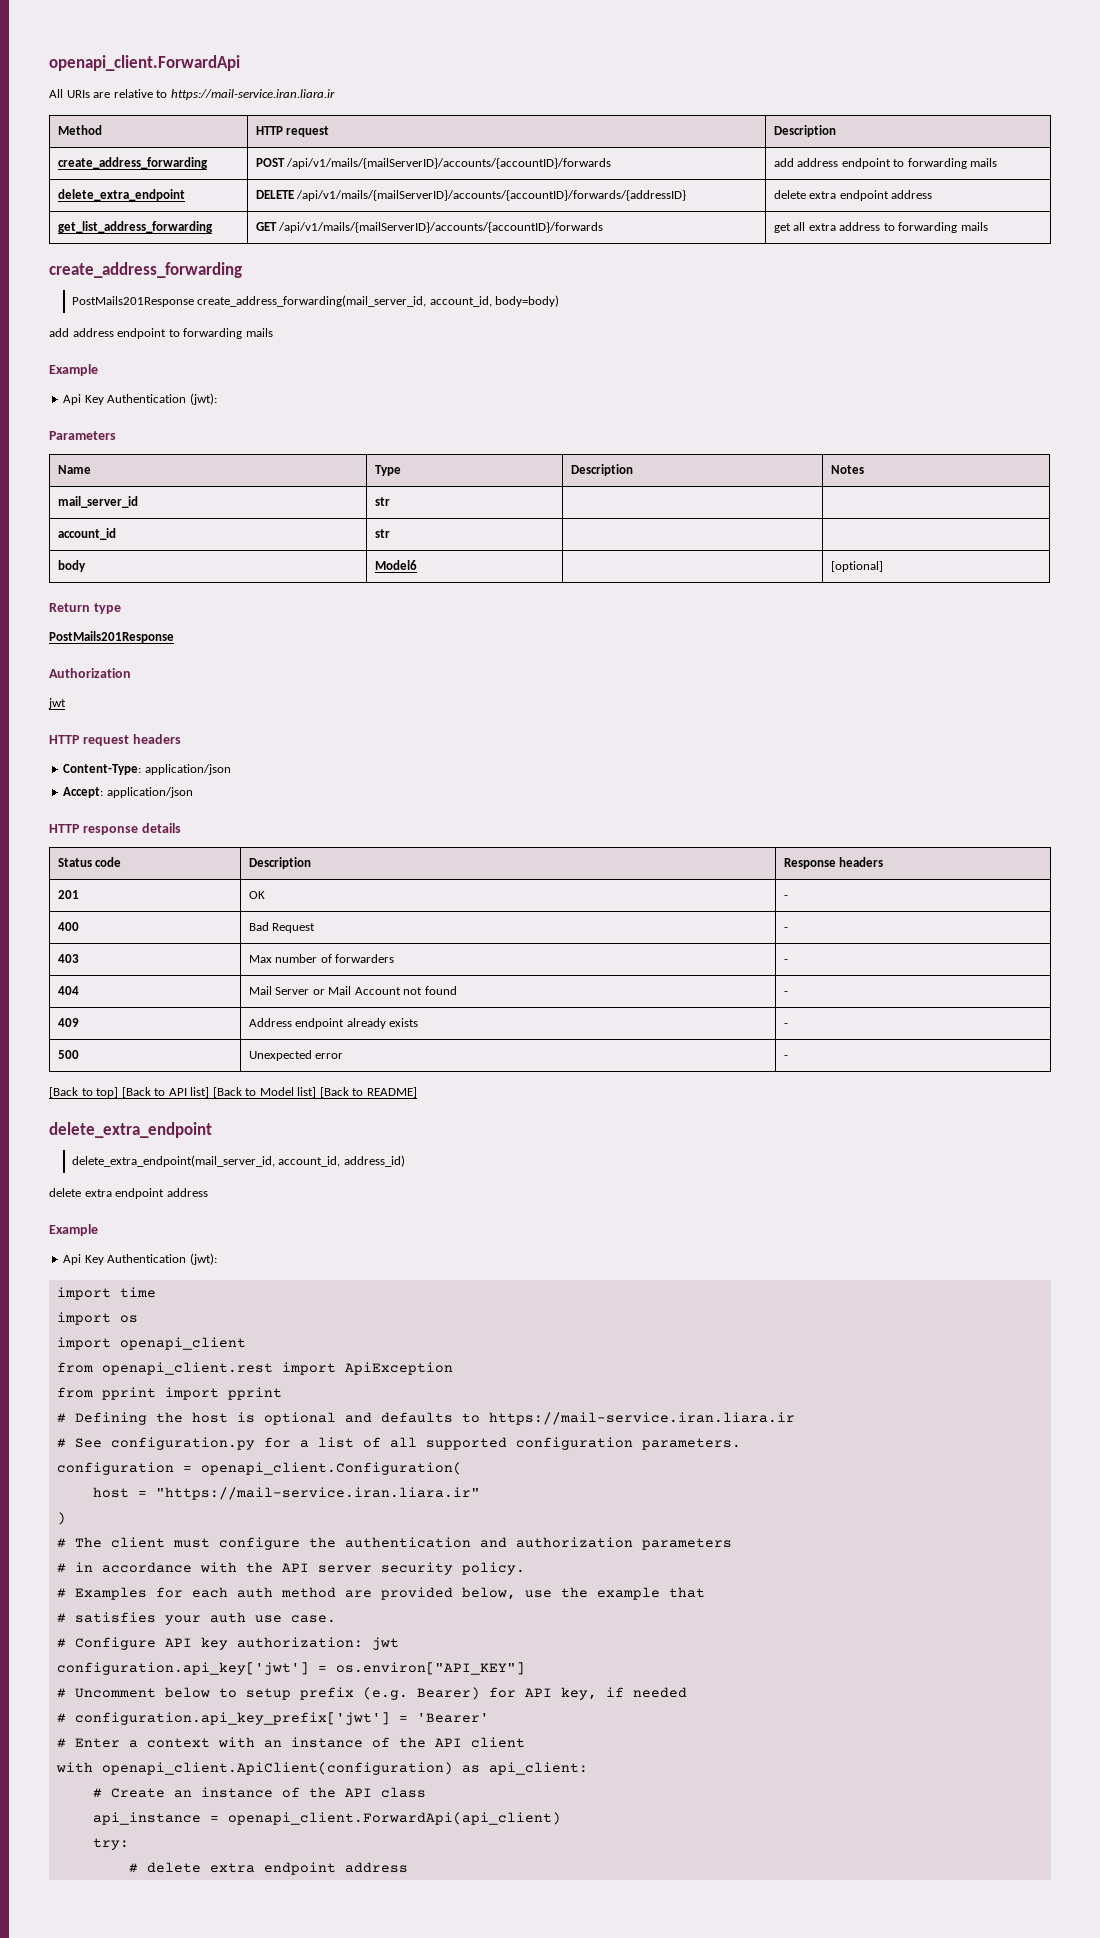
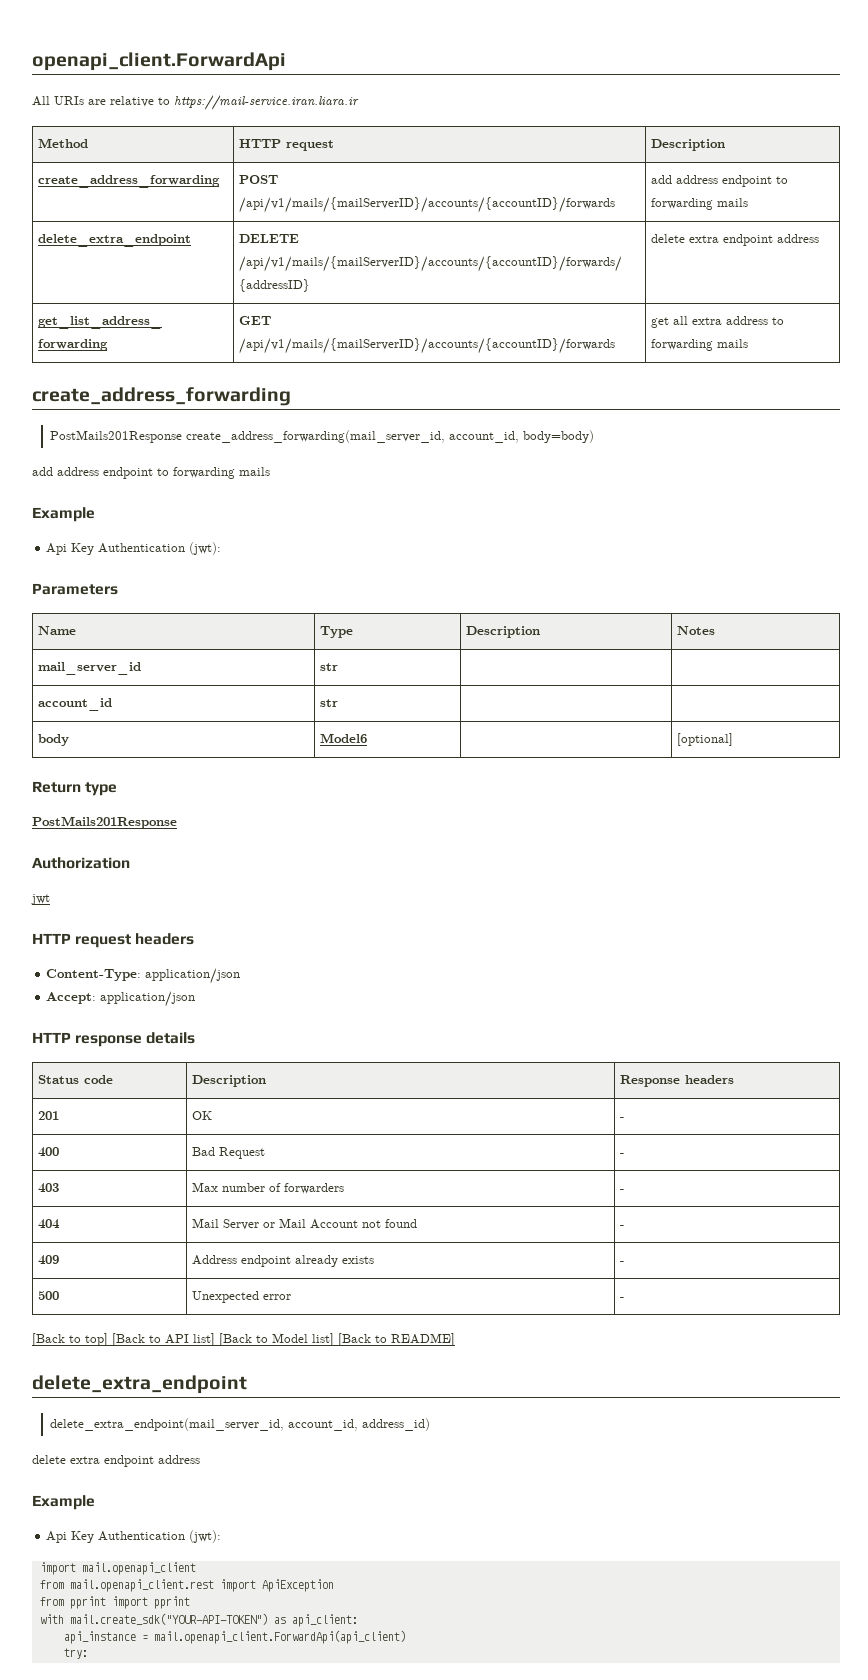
[119,1287,156,1298] [56,1312,138,1325] [56,1337,246,1350] [56,1362,273,1375] time // import os // import openapi_client // from openapi_client.rest -> [81,1562,196,1575] [39,1579,214,1592] mail.openapi_client // from mail.openapi_client.rest
[56,1412,795,1425] [56,1437,741,1450] [56,1462,462,1475] [92,1487,480,1500] [56,1512,66,1525] [56,1537,732,1550] [56,1562,525,1575] [56,1587,705,1600] [56,1612,336,1625] [56,1637,399,1650] [56,1662,525,1675] [56,1687,687,1700] [56,1712,489,1725] [56,1737,525,1748] [55,1762,588,1775] [92,1787,426,1798] # Defining the host is optional and defaults to https://mail-service.iran.liara.ir // # See configuration.py for a list of all supported configuration parameters. // configuration = openapi_client.Configuration( // host = "https://mail-service.iran.liara.ir" // ) // # The client must configure the authentication and authorization parameters // # in accordance with the API server security policy. // # Examples for each auth method are provided below, use the example that // # satisfies your auth use case. // # Configure API key authorization: jwt // configuration.api_key['jwt'] = os.environ["API_KEY"] // # Uncomment below to setup prefix (e.g. Bearer) for API key, if needed // # configuration.api_key_prefix['jwt'] = 'Bearer' // # Enter a context with an instance of the API client // with openapi_client.ApiClient(configuration) as api_client: // # Create an instance of the API class -> [39,1613,358,1627] with mail.create_sdk("YOUR-API-TOKEN") as api_client:
[227,1812,561,1825] openapi_client.ForwardApi(api_client) -> [153,1630,406,1644] mail.openapi_client.ForwardApi(api_client)
[128,1862,408,1875] // # delete extra endpoint address -> (88, 1653) none

